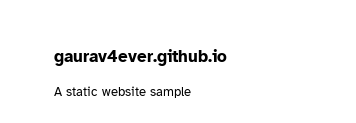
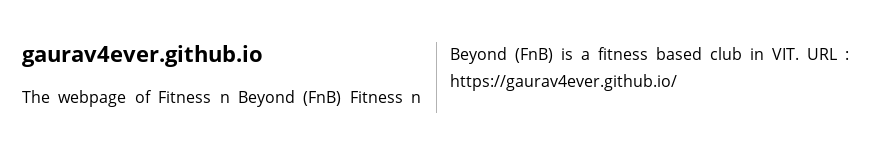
[54,86,191,98] A static website sample -> [22,90,421,107] [450,47,849,64] [450,74,677,91] The webpage of Fitness n Beyond (FnB) Fitness n Beyond (FnB) is a fitness based club in VIT. URL : https://gaurav4ever.github.io/

